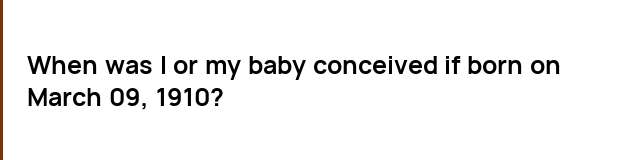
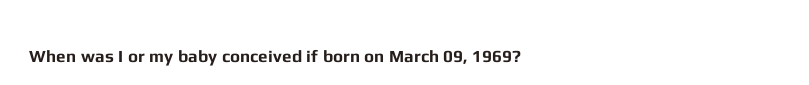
[155,88,224,106] 1910? -> [472,50,522,63] 1969?

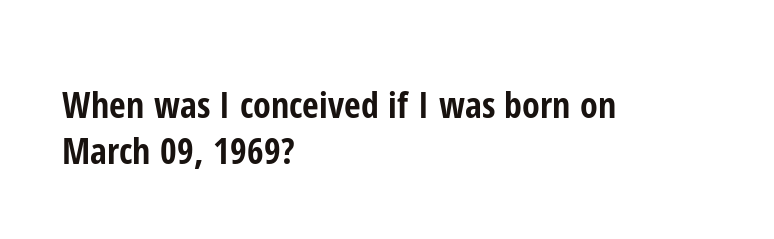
[127,49,319,66] or my baby conceived if -> [239,91,495,118] conceived if I was

